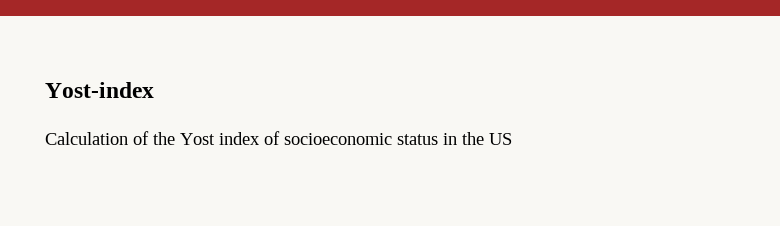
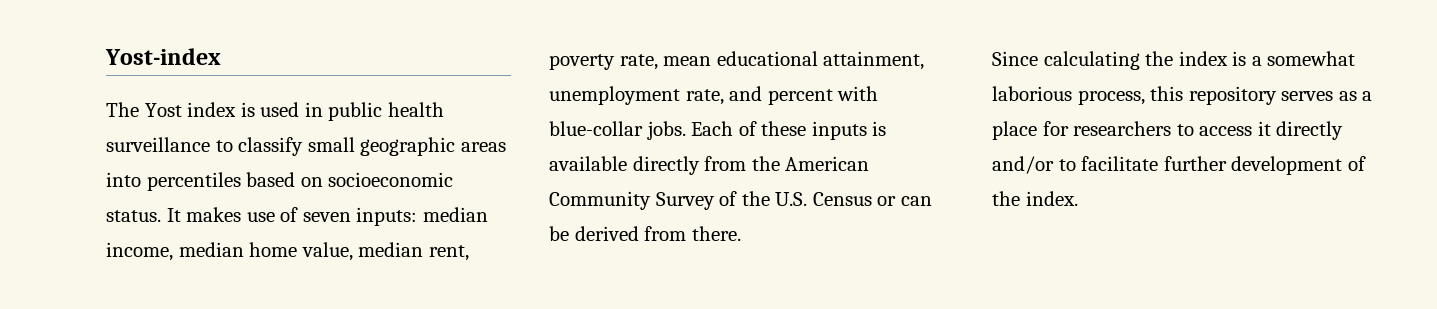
[45,131,512,145] Calculation of the Yost index of socioeconomic status in the US -> [106,102,444,121] [106,137,506,156] [106,172,454,191] [106,207,488,226] [106,242,469,261] [549,51,925,70] [549,86,879,105] [549,121,887,140] [549,156,870,175] [549,191,932,210] [549,226,741,241] [992,51,1356,70] [992,86,1373,105] [992,121,1344,140] [992,156,1366,175] [992,191,1078,206] The Yost index is used in public health surveillance to classify small geographic areas into percentiles based on socioeconomic status. It makes use of seven inputs: median income, median home value, median rent, poverty rate, mean educational attainment, unemployment rate, and percent with blue-collar jobs. Each of these inputs is available directly from the American Community Survey of the U.S. Census or can be derived from there. // Since calculating the index is a somewhat laborious process, this repository serves as a place for researchers to access it directly and/or to facilitate further development of the index.

